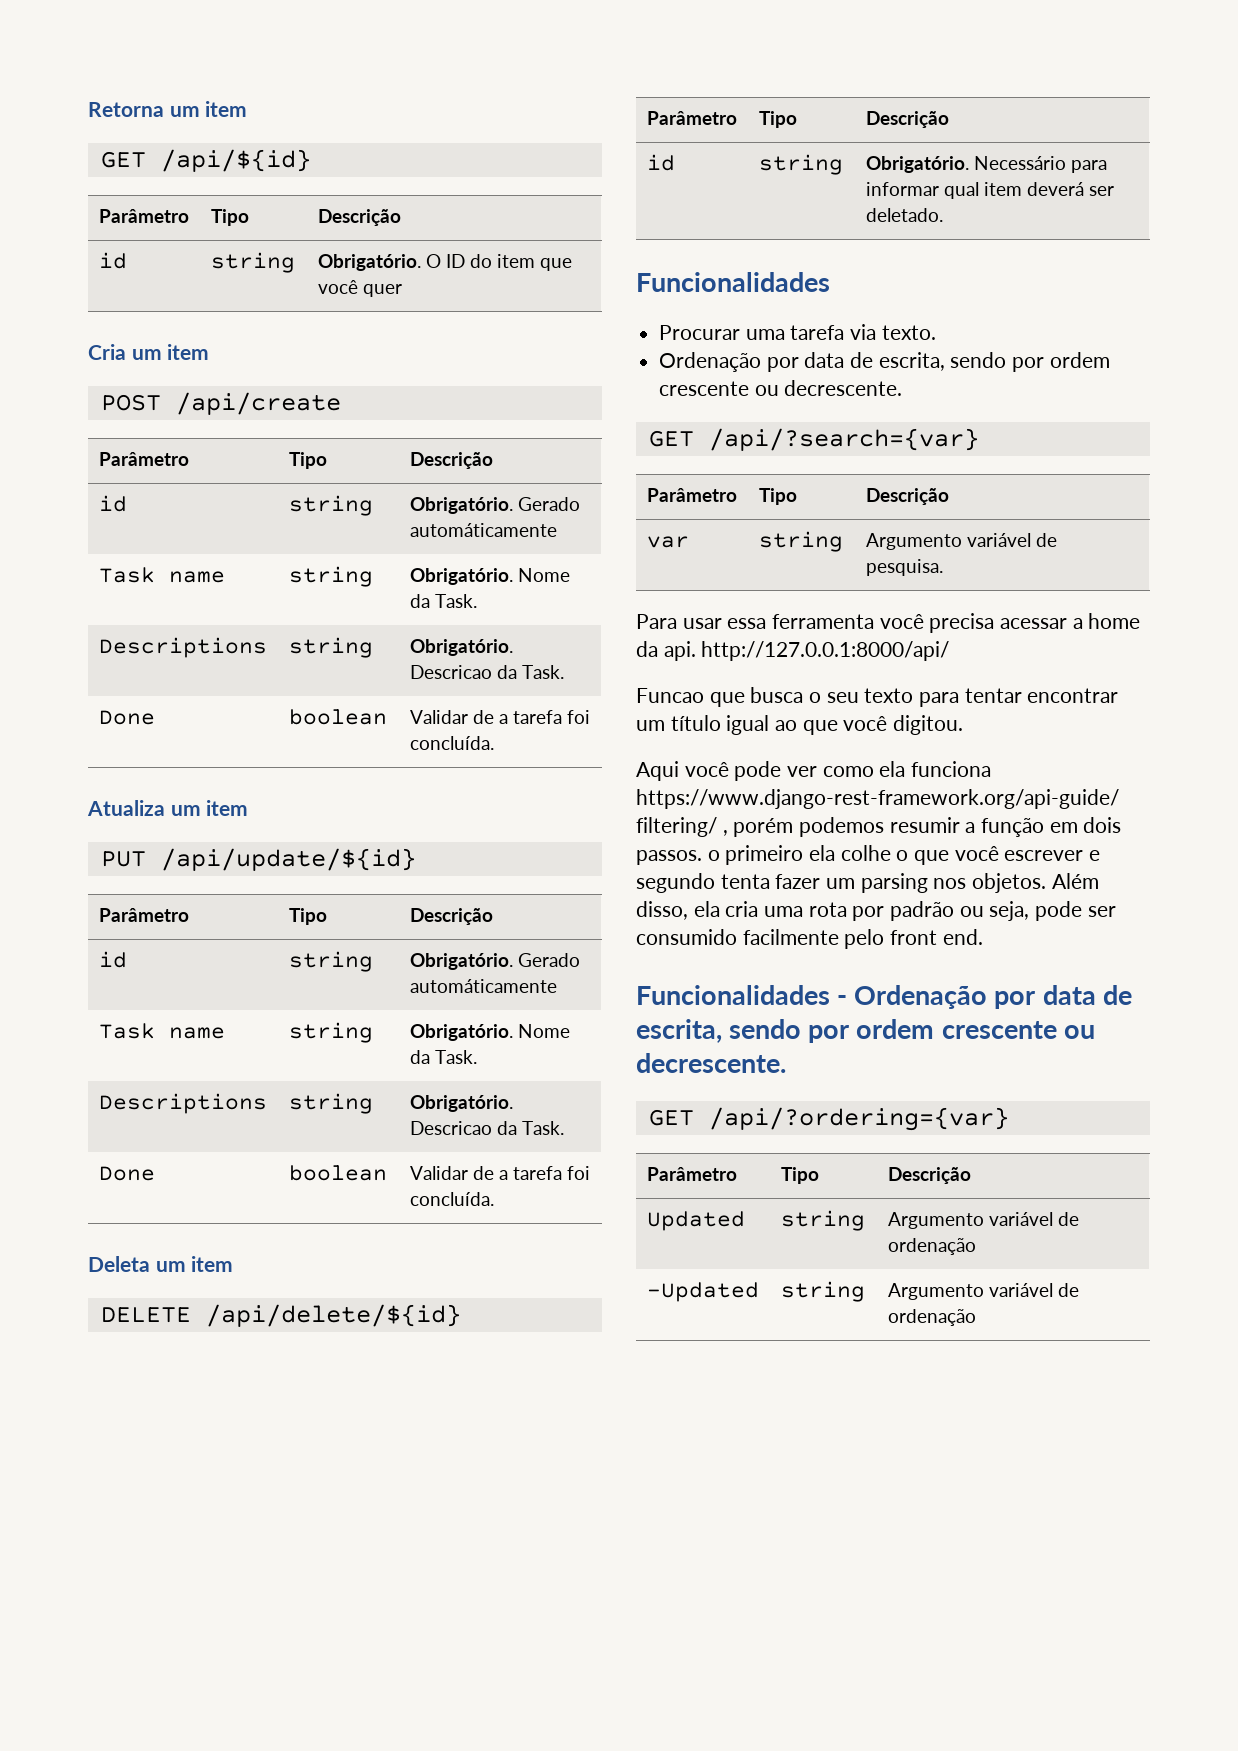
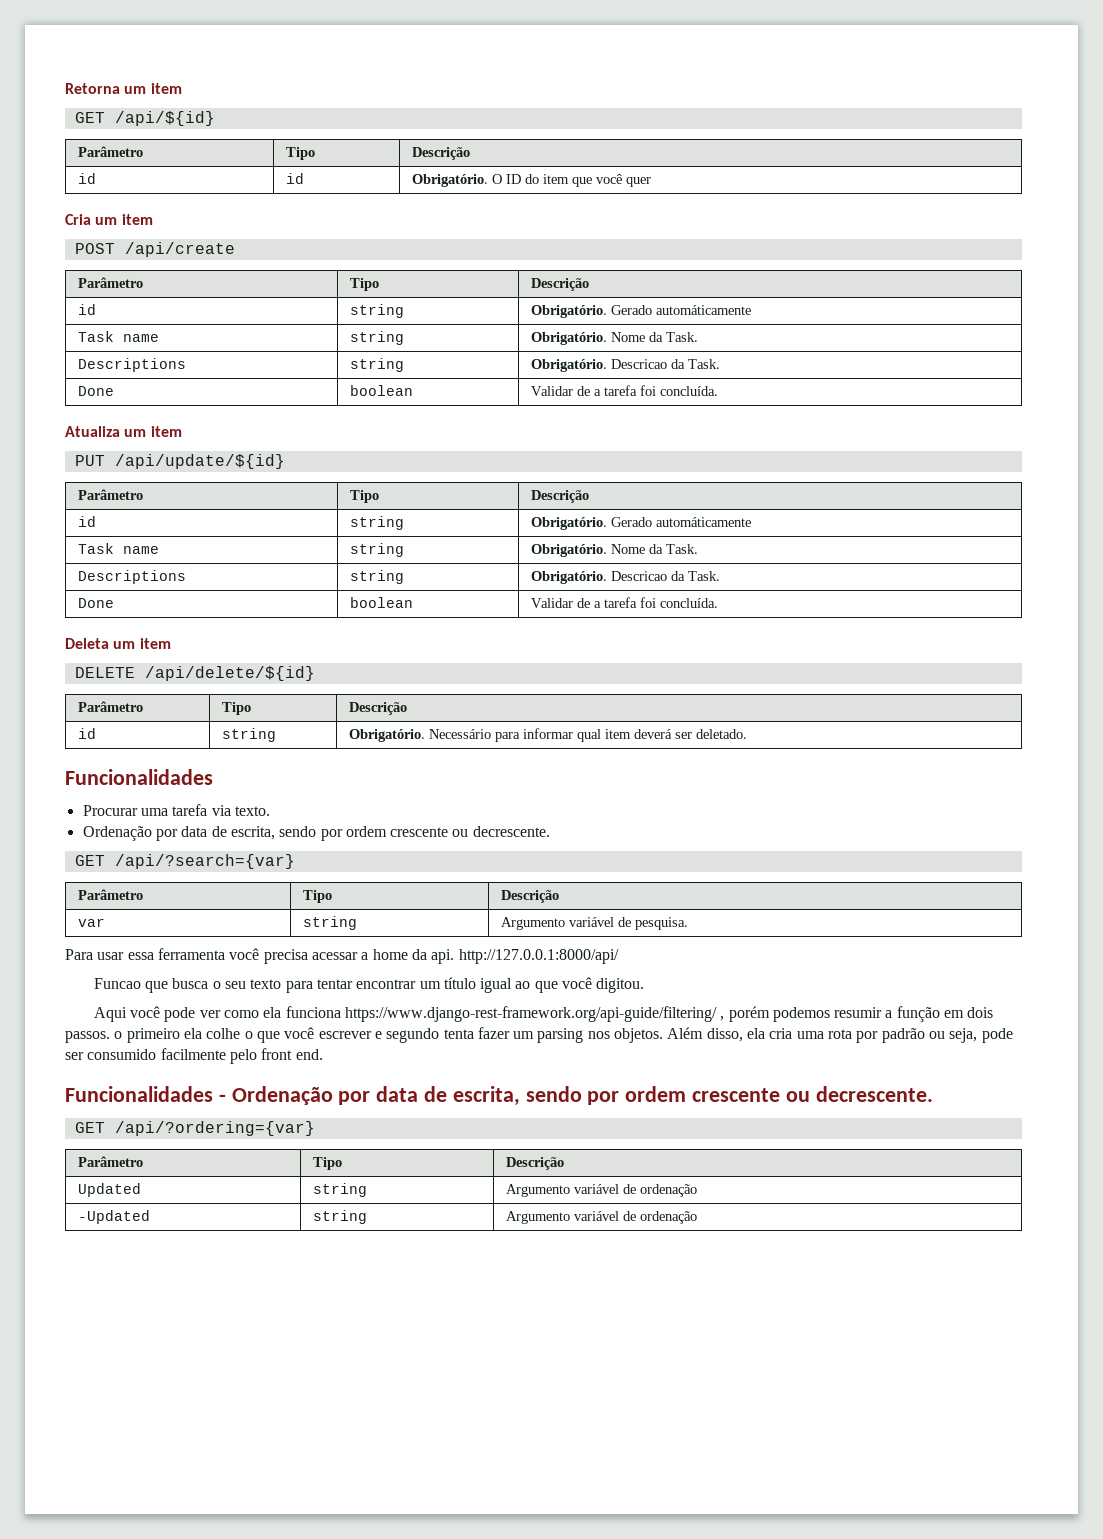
[210,252,295,273] string -> [285,173,304,184] id

